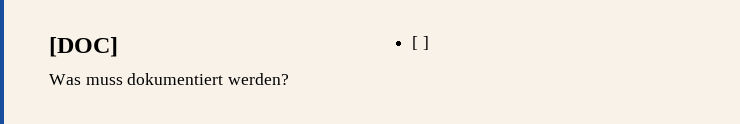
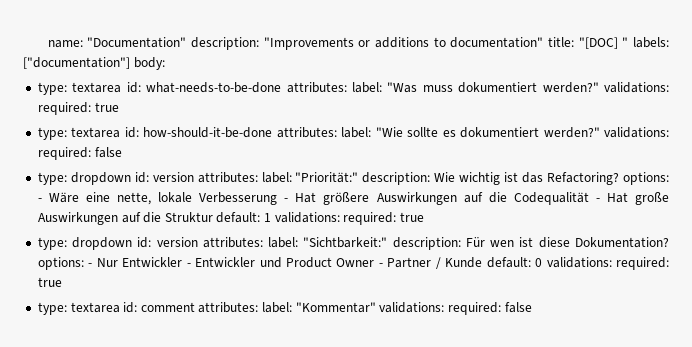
[49,37,118,57] [49,73,290,85] [412,36,429,50] [DOC] // Was muss dokumentiert werden? // [ ] -> [47,37,669,50] [23,57,165,70] [37,82,669,95] [37,102,119,115] [37,127,669,140] [37,147,122,160] [37,172,669,185] [37,192,669,205] [37,212,425,225] [37,237,669,250] [37,257,669,270] [37,277,62,287] [37,302,532,315] name: "Documentation" description: "Improvements or additions to documentation" title: "[DOC] " labels: ["documentation"] body: // type: textarea id: what-needs-to-be-done attributes: label: "Was muss dokumentiert werden?" validations: required: true // type: textarea id: how-should-it-be-done attributes: label: "Wie sollte es dokumentiert werden?" validations: required: false // type: dropdown id: version attributes: label: "Priorität:" description: Wie wichtig ist das Refactoring? options: - Wäre eine nette, lokale Verbesserung - Hat größere Auswirkungen auf die Codequalität - Hat große Auswirkungen auf die Struktur default: 1 validations: required: true // type: dropdown id: version attributes: label: "Sichtbarkeit:" description: Für wen ist diese Dokumentation? options: - Nur Entwickler - Entwickler und Product Owner - Partner / Kunde default: 0 validations: required: true // type: textarea id: comment attributes: label: "Kommentar" validations: required: false

